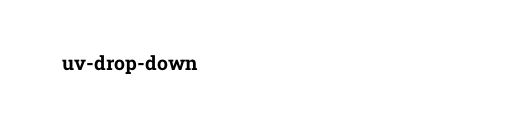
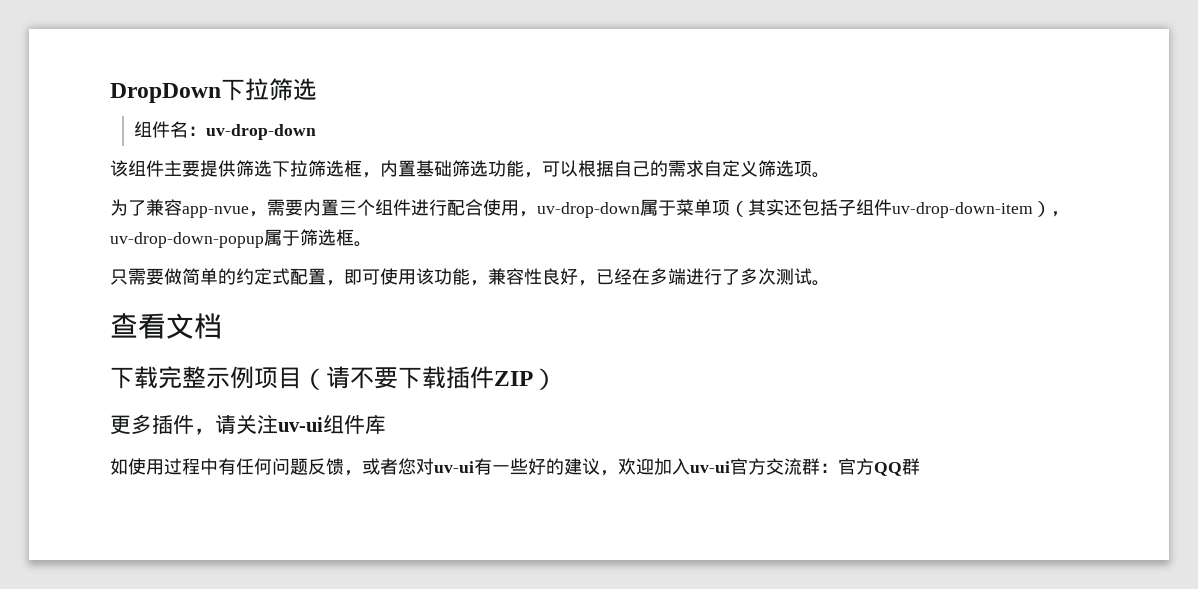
[62,55,198,74] uv-drop-down -> [110,78,317,103] [134,121,317,140] [110,160,830,178] [110,199,1069,218] [110,229,372,248] [110,268,830,286] [110,313,222,339] [110,366,557,390] [110,414,386,435] [110,458,920,476] DropDown下拉筛选 // 组件名：uv-drop-down // 该组件主要提供筛选下拉筛选框，内置基础筛选功能，可以根据自己的需求自定义筛选项。 // 为了兼容app-nvue，需要内置三个组件进行配合使用，uv-drop-down属于菜单项（其实还包括子组件uv-drop-down-item），uv-drop-down-popup属于筛选框。 // 只需要做简单的约定式配置，即可使用该功能，兼容性良好，已经在多端进行了多次测试。 // 查看文档 // 下载完整示例项目（请不要下载插件ZIP） // 更多插件，请关注uv-ui组件库 // 如使用过程中有任何问题反馈，或者您对uv-ui有一些好的建议，欢迎加入uv-ui官方交流群：官方QQ群

